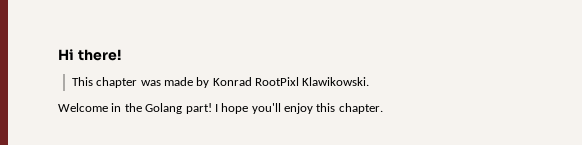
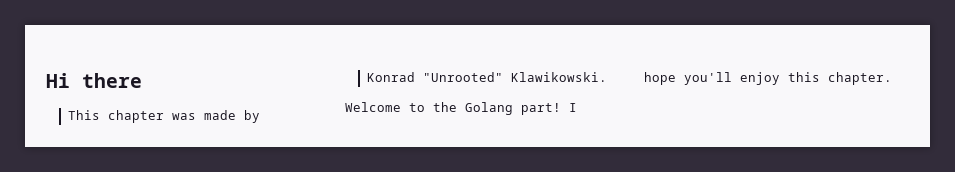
[77,49,121,61] there! -> [82,73,142,88] there
[255,77,300,86] RootPixl -> [422,72,503,82] "Unrooted"
[111,103,122,112] in -> [409,103,425,112] to

